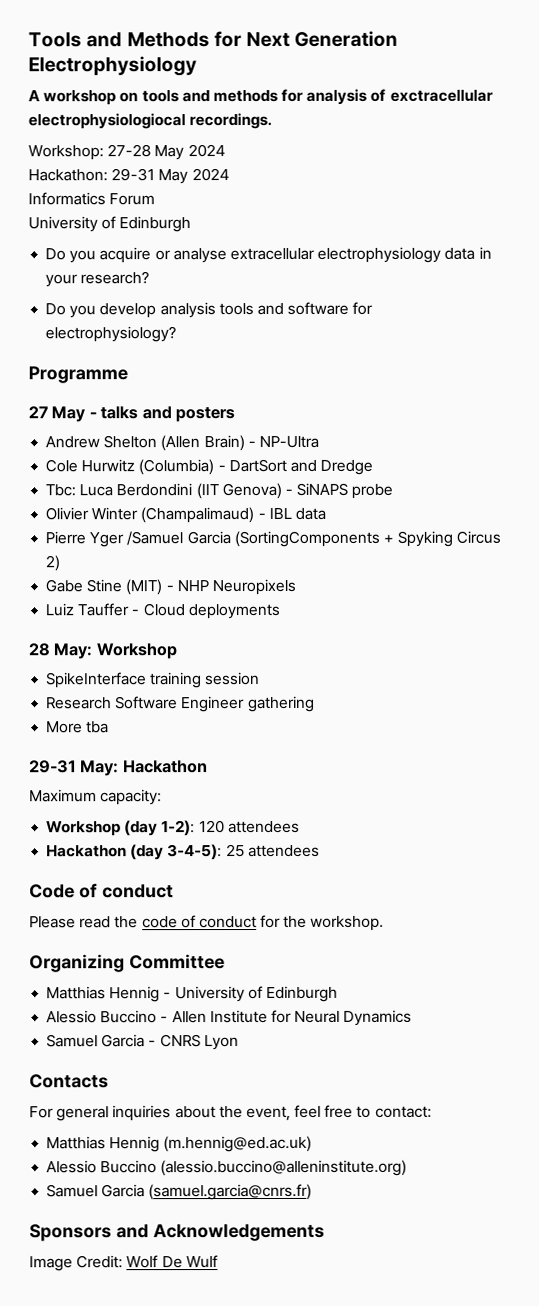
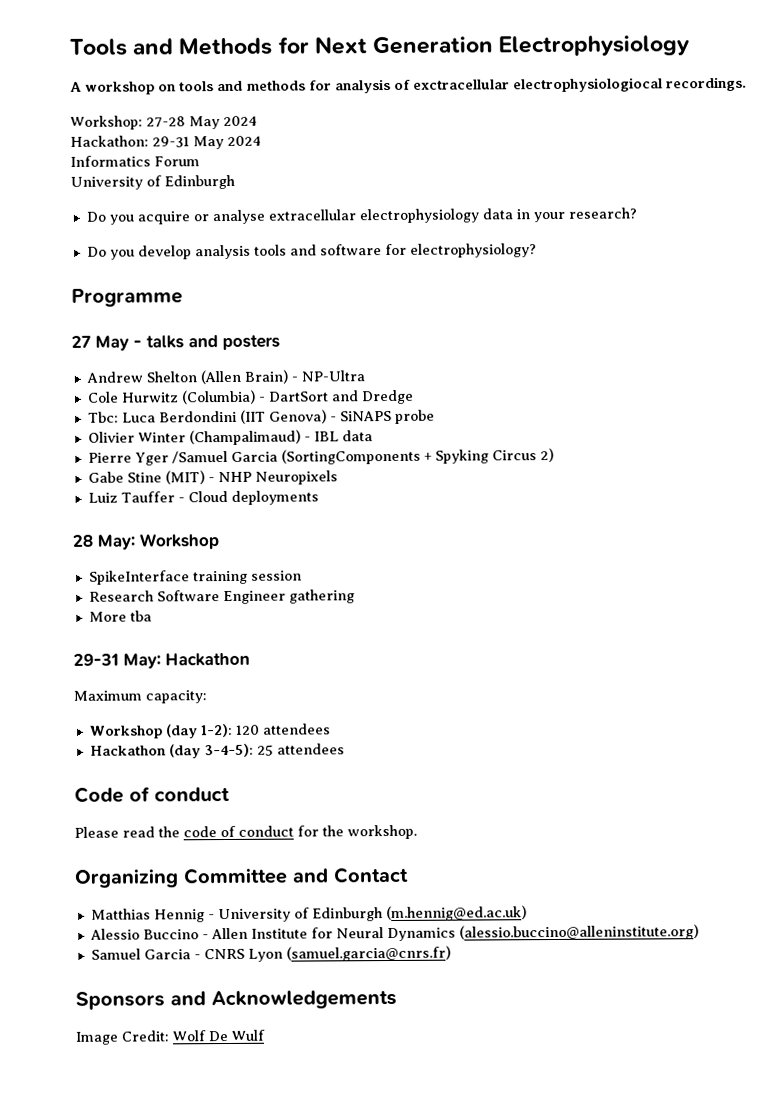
(225, 962) none -> [292,866,409,884] and Contact
(338, 994) none -> [385,905,527,922] (m.hennig@ed.ac.uk)
(413, 1017) none -> [458,924,699,941] (alessio.buccino@alleninstitute.org)
[29,1074,109,1089] [29,1104,432,1122] [46,1135,313,1153] [46,1159,408,1177] [46,1184,146,1198] // Contacts // For general inquiries about the event, feel free to contact: // Matthias Hennig (m.hennig@ed.ac.uk) // Alessio Buccino (alessio.buccino@alleninstitute.org) // Samuel Garcia -> (283, 955) none

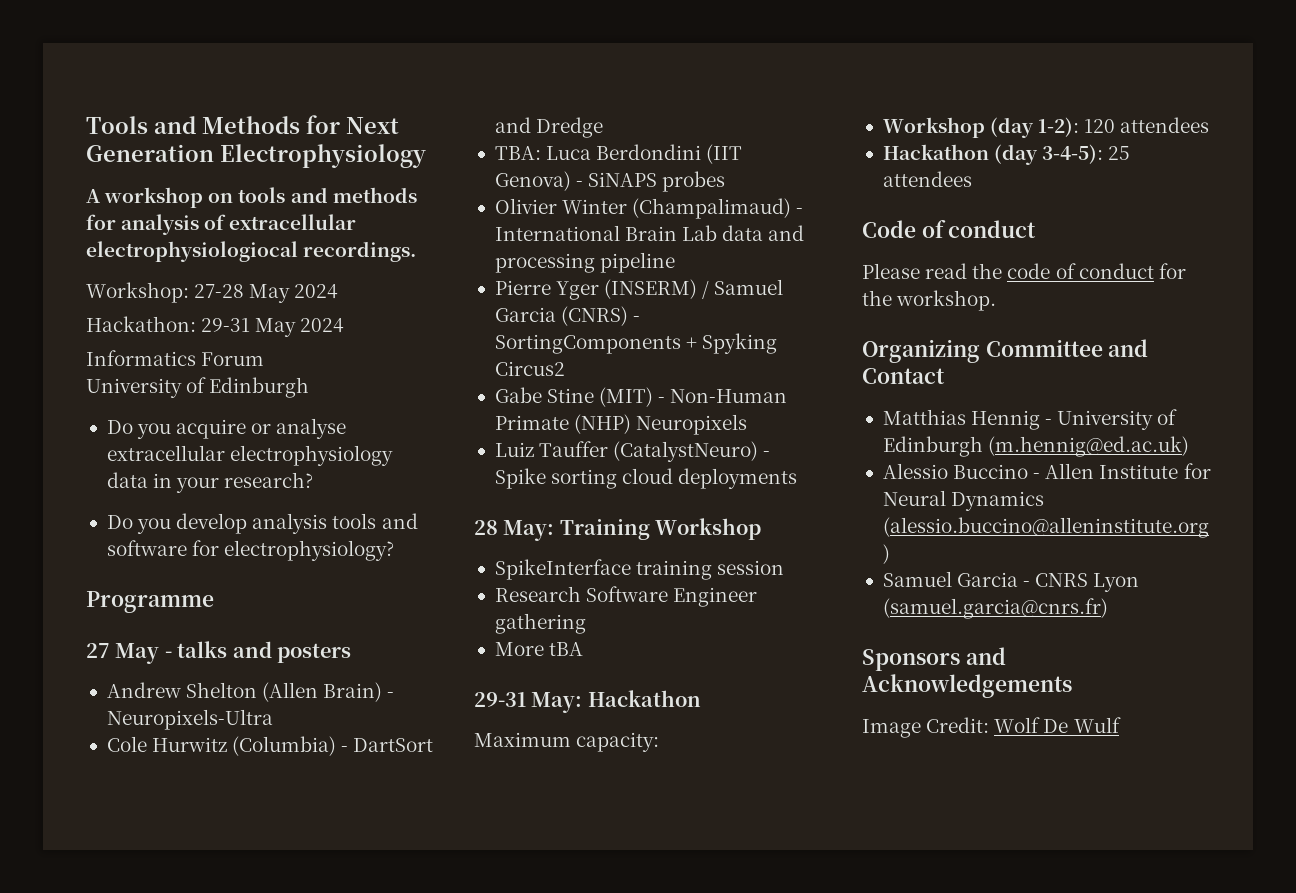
[413,79,510,90] exctracellular -> [229,214,357,230] extracellular
[300,370,365,382] NP-Ultra -> [106,709,273,730] Neuropixels-Ultra
[87,411,119,423] Tbc: -> [494,146,541,160] TBA:
[394,409,435,424] probe -> [662,171,726,192] probes
[313,430,373,442] [87,447,554,466] IBL data // Pierre Yger /Samuel Garcia (SortingComponents + Spyking Circus 2) -> [494,225,805,241] [494,252,676,273] [494,279,784,300] [494,306,641,326] [494,333,778,354] [494,361,565,376] International Brain Lab data and processing pipeline // Pierre Yger (INSERM) / Samuel Garcia (CNRS) - SortingComponents + Spyking Circus2
[217,471,252,483] NHP -> [670,389,788,403] [494,414,632,434] Non-Human Primate (NHP)
[177,490,228,503] - Cloud -> [613,441,771,462] [494,468,674,489] (CatalystNeuro) - Spike sorting cloud
(135, 542) none -> [559,519,650,540] Training
[129,610,152,622] tba -> [549,642,584,656] tBA

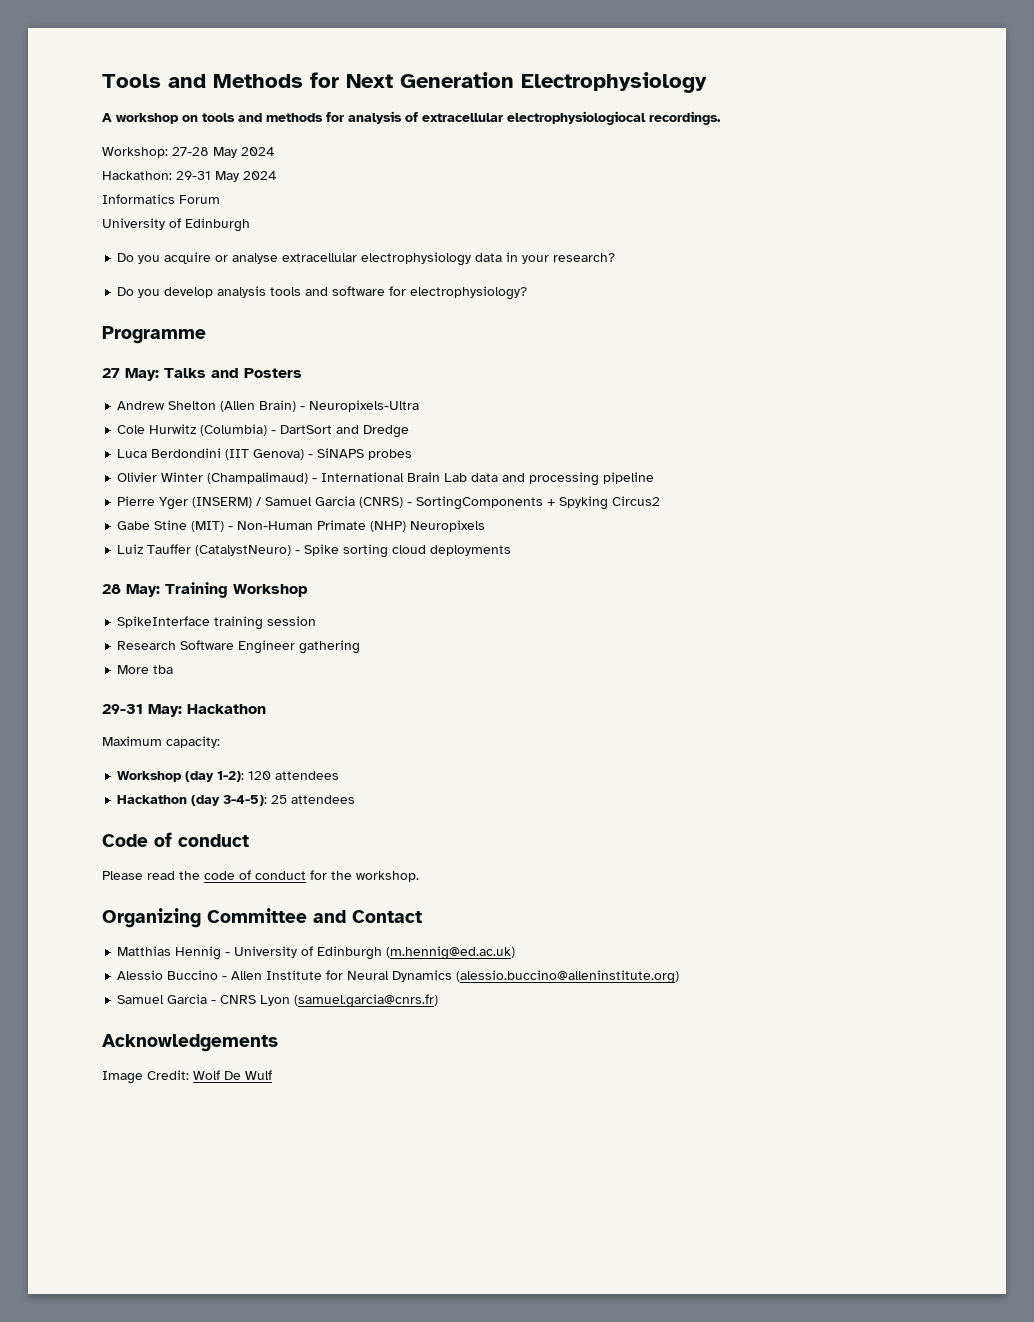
[115,641,351,664] May - talks and posters -> [125,368,302,381] May: Talks and Posters
[494,146,541,160] TBA: -> (410, 431) none
[549,642,584,656] tBA -> [153,665,174,674] tba
[862,647,1006,671] Sponsors and -> (439, 1001) none

